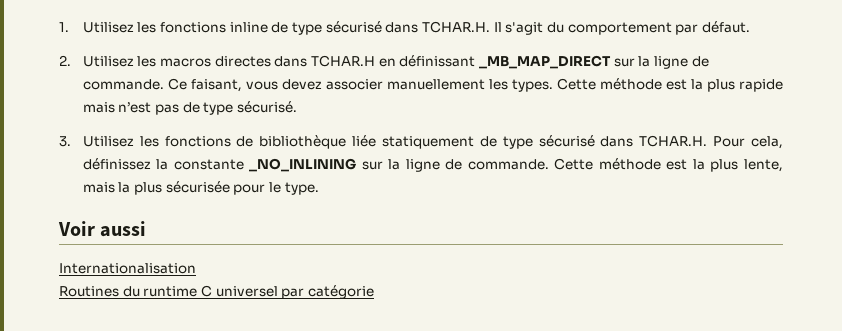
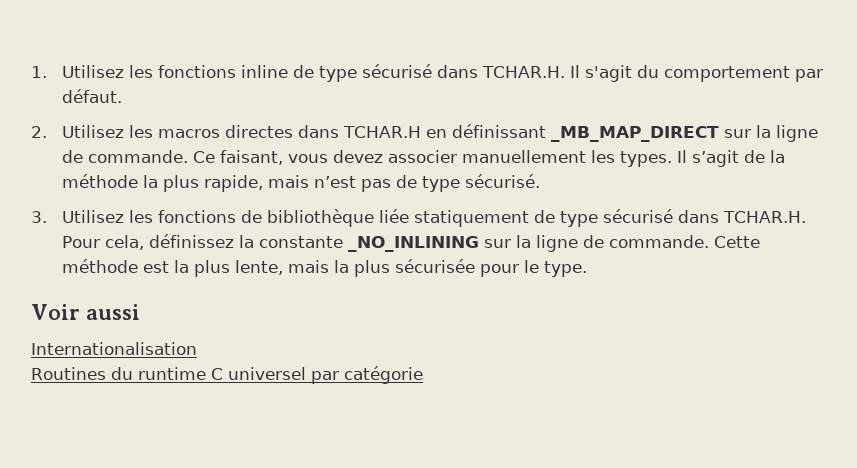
[556,78,783,92] Cette méthode est la plus rapide -> [676,150,785,167] [61,174,263,192] Il s’agit de la méthode la plus rapide,

